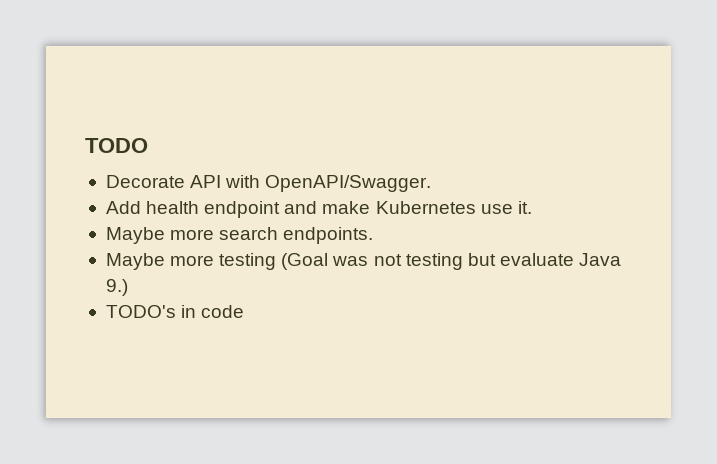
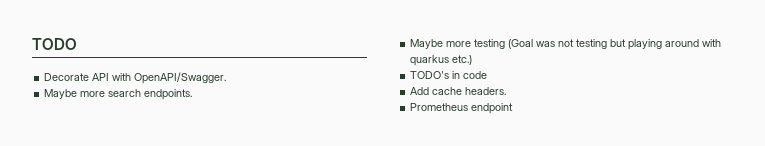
[105,201,532,218] // Add health endpoint and make Kubernetes use it. -> (227, 78) none
[499,253,622,266] [105,279,128,296] [105,305,245,318] evaluate Java 9.) // TODO's in code -> [628,39,722,50] [410,55,473,66] [410,71,488,79] [410,87,507,95] [410,103,514,114] playing around with quarkus etc.) // TODO's in code // Add cache headers. // Prometheus endpoint

